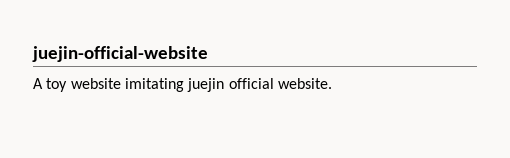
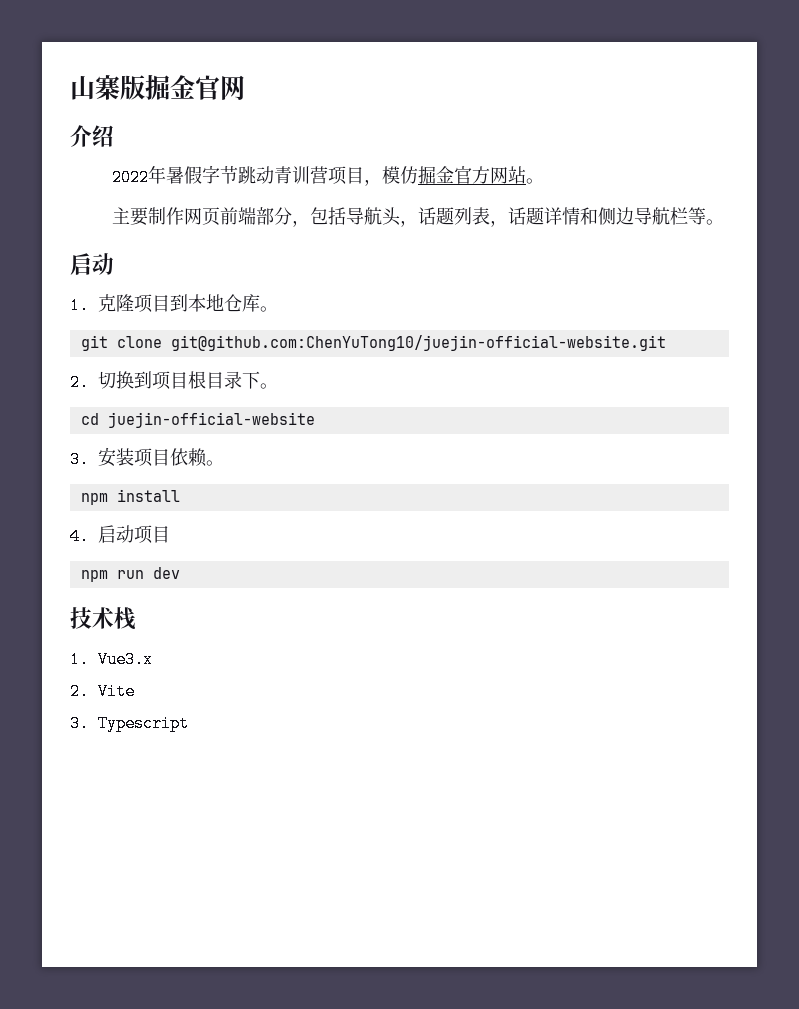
[32,46,208,62] [33,78,332,92] juejin-official-website // A toy website imitating juejin official website. -> [70,75,245,100] [70,125,114,147] [112,165,545,186] [112,207,725,227] [70,253,114,275] [70,294,279,314] [80,335,666,351] [70,371,279,391] [80,412,315,428] [70,447,225,468] [80,489,180,505] [70,525,171,545] [80,567,180,582] [70,607,136,630] [70,651,154,668] [70,683,136,700] [70,715,190,732] 山寨版掘金官网 // 介绍 // 2022年暑假字节跳动青训营项目，模仿掘金官方网站。 // 主要制作网页前端部分，包括导航头，话题列表，话题详情和侧边导航栏等。 // 启动 // 1.克隆项目到本地仓库。 // git clone git@github.com:ChenYuTong10/juejin-official-website.git // 2.切换到项目根目录下。 // cd juejin-official-website // 3.安装项目依赖。 // npm install // 4.启动项目 // npm run dev // 技术栈 // 1. Vue3.x // 2. Vite // 3. Typescript

